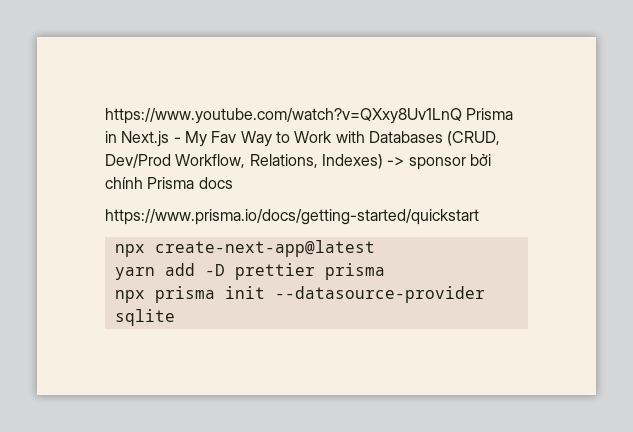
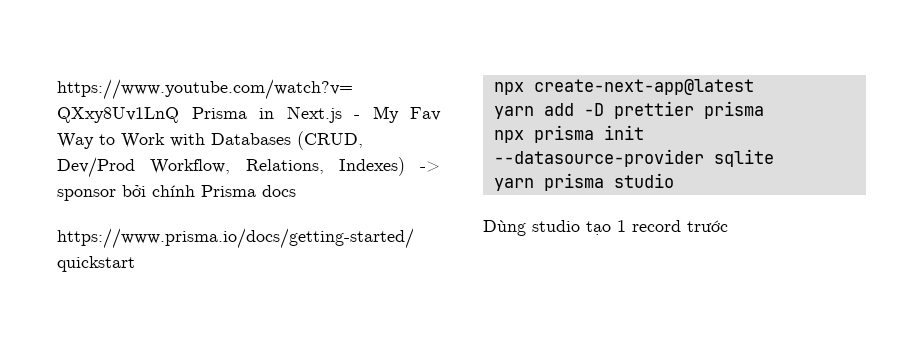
(175, 317) none -> [493,173,674,191] [483,220,728,236] // yarn prisma studio // Dùng studio tạo 1 record trước

